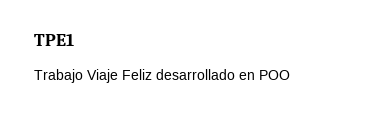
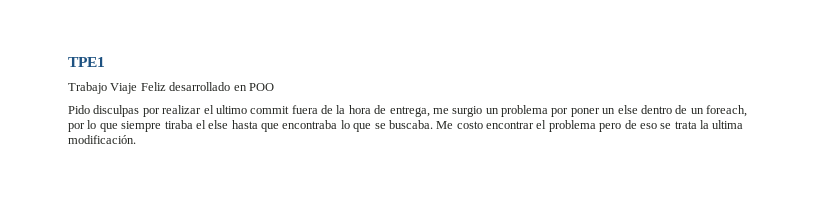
(290, 75) none -> [68,105,747,117] [68,120,744,132] [68,135,136,144] // Pido disculpas por realizar el ultimo commit fuera de la hora de entrega, me surgio un problema por poner un else dentro de un foreach, por lo que siempre tiraba el else hasta que encontraba lo que se buscaba. Me costo encontrar el problema pero de eso se trata la ultima modificación.

